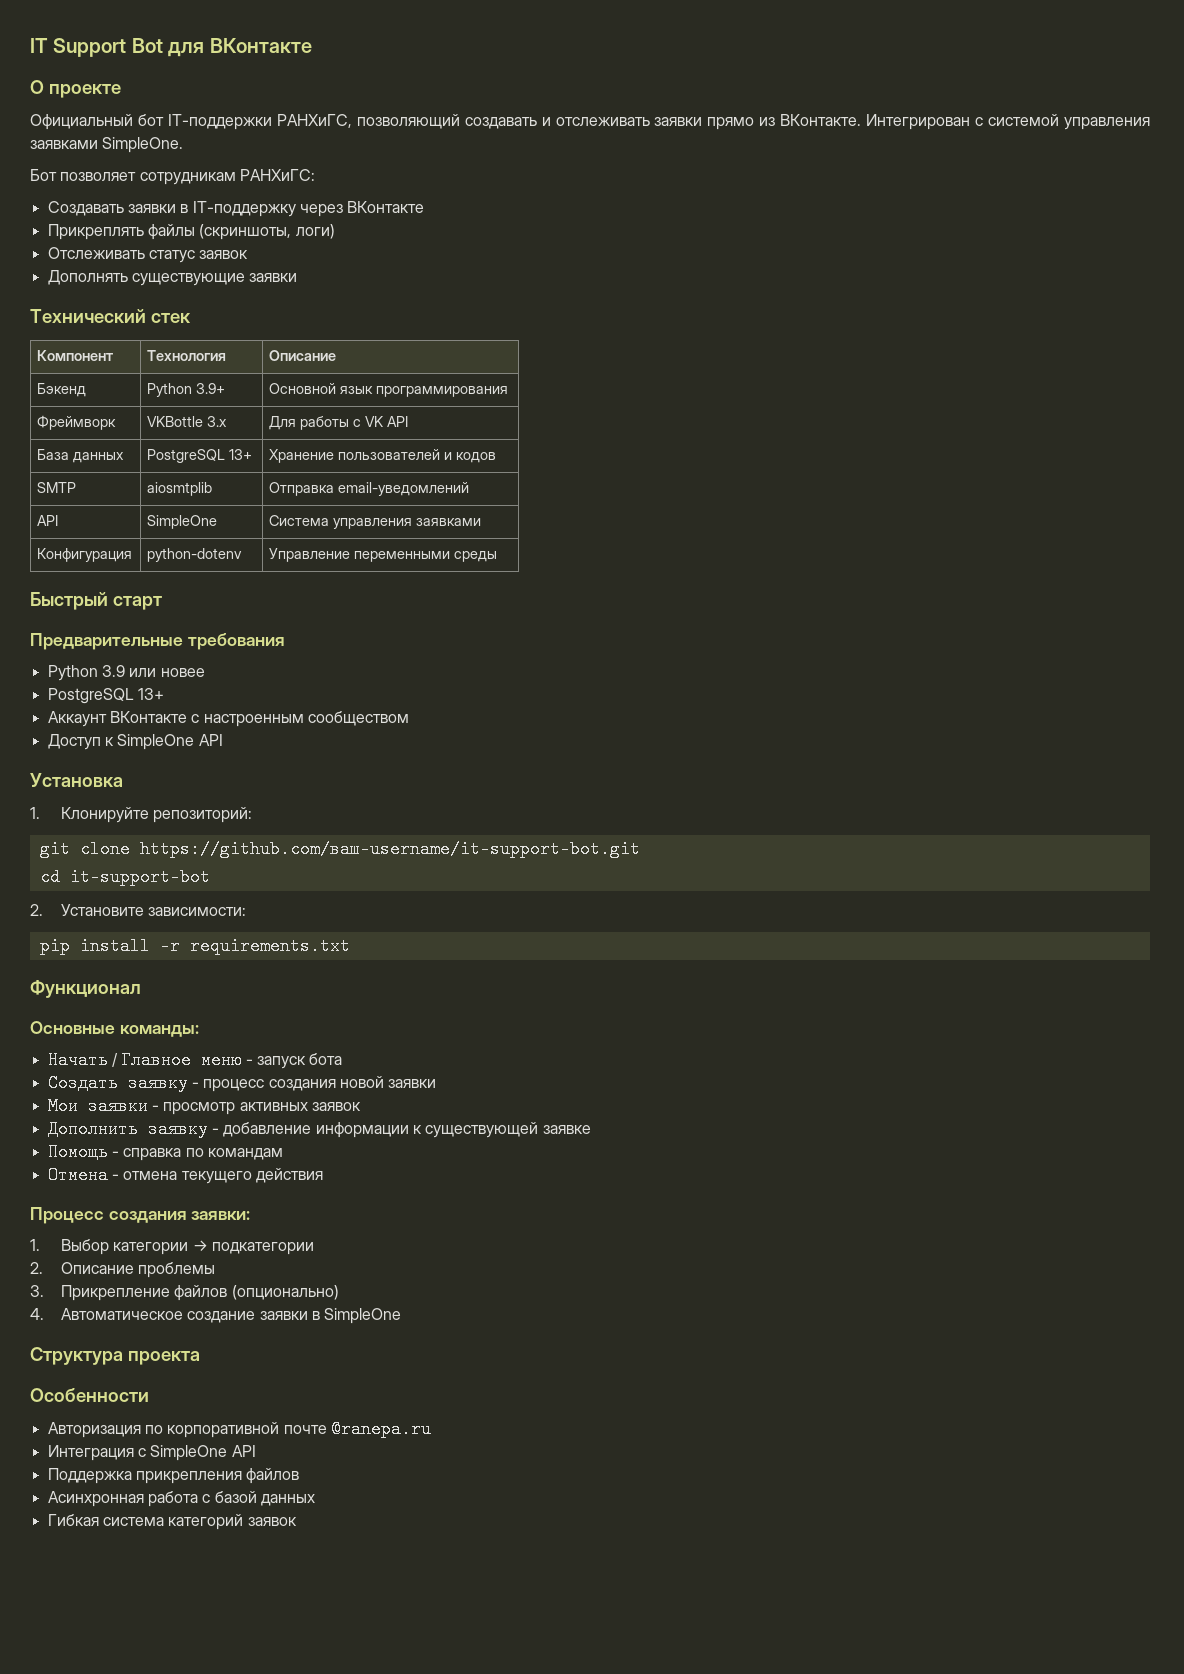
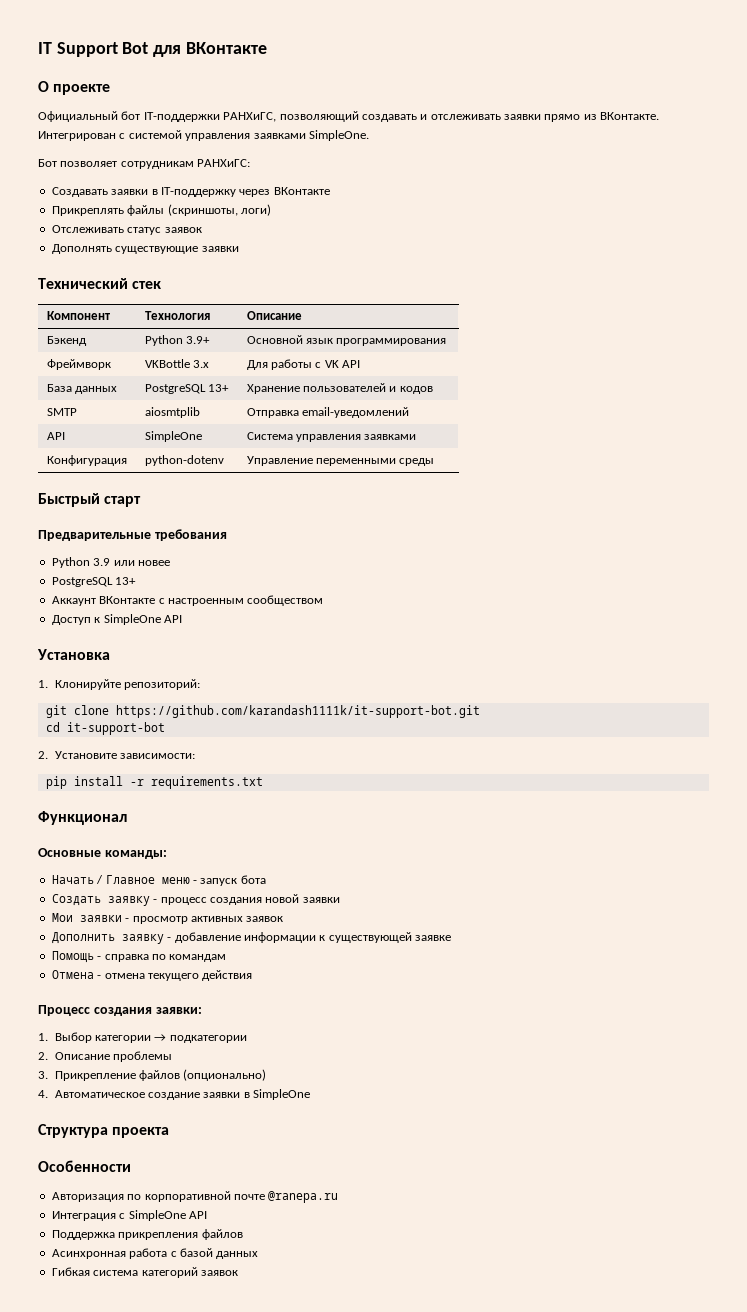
[139,840,640,858] https://github.com/ваш-username/it-support-bot.git -> [115,705,480,718] https://github.com/karandash1111k/it-support-bot.git

